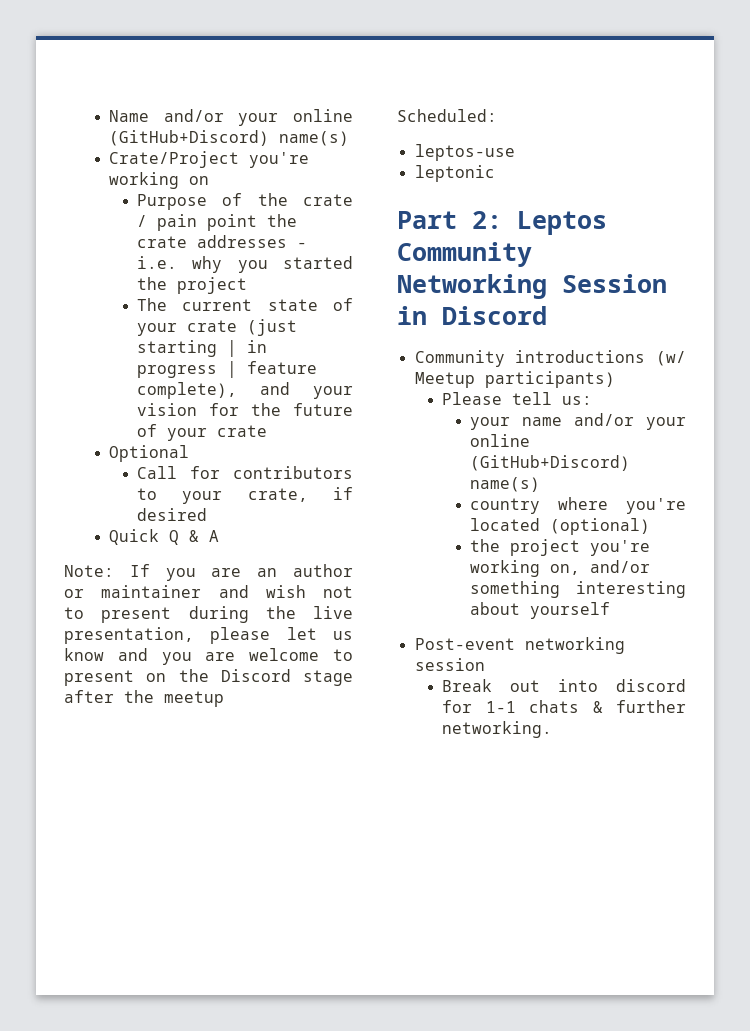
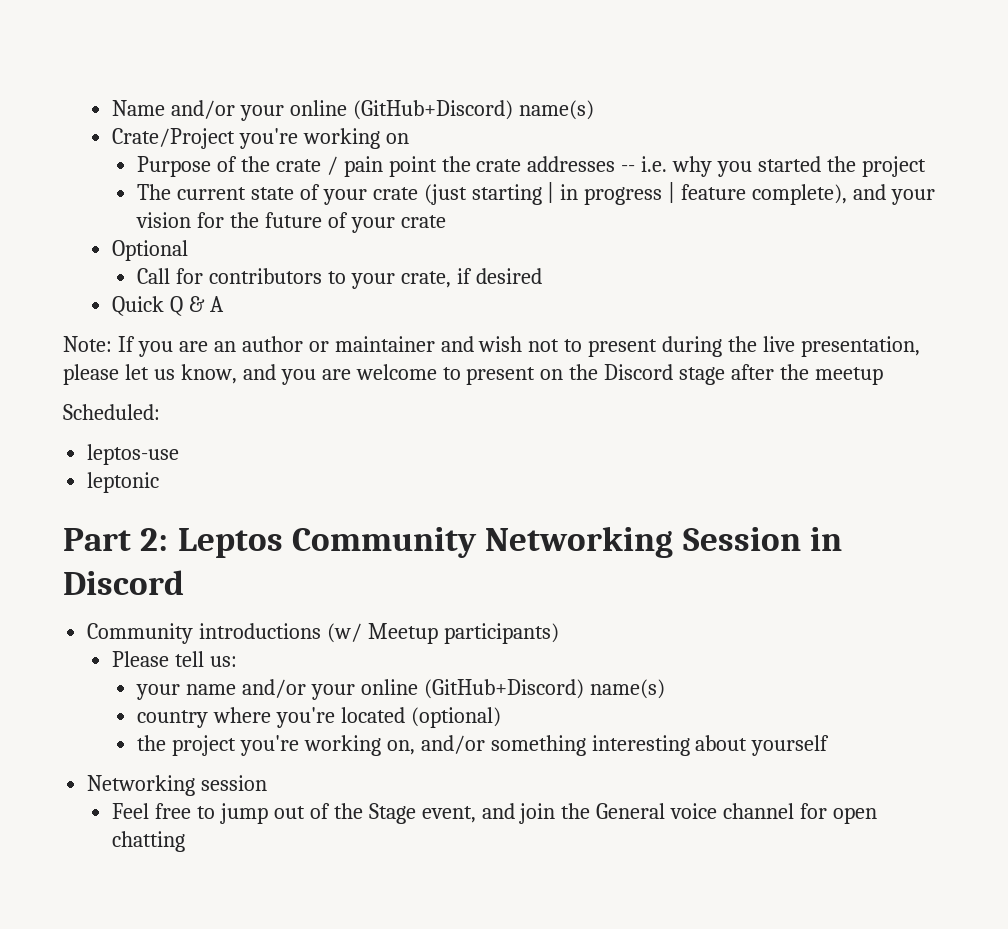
[297,242,308,248] - -> [621,165,636,172] --
[64,648,104,661] know -> [180,364,237,384] know,
[414,637,625,654] Post-event networking -> [87,775,196,796] Networking
[442,679,686,692] [442,700,686,713] [442,721,553,738] Break out into discord for 1-1 chats & further networking. -> [112,803,878,824] [112,831,186,852] Feel free to jump out of the Stage event, and join the General voice channel for open chatting

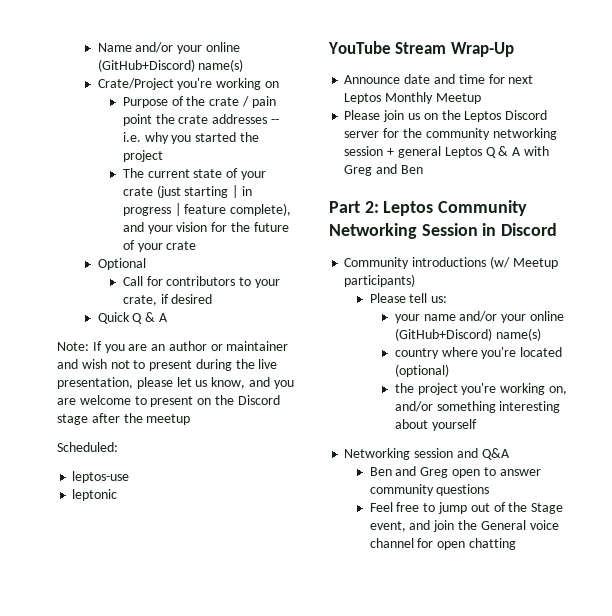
(160, 482) none -> [328,41,514,57] [344,74,534,84] [344,92,481,104] [344,110,548,122] [344,128,557,140] [344,146,549,158] [344,164,423,176] // YouTube Stream Wrap-Up // Announce date and time for next Leptos Monthly Meetup // Please join us on the Leptos Discord server for the community networking session + general Leptos Q & A with Greg and Ben
(268, 783) none -> [456,448,510,460] [369,466,541,478] [369,484,490,496] and Q&A // Ben and Greg open to answer community questions

